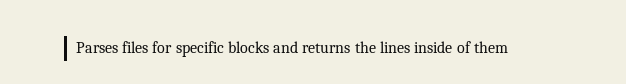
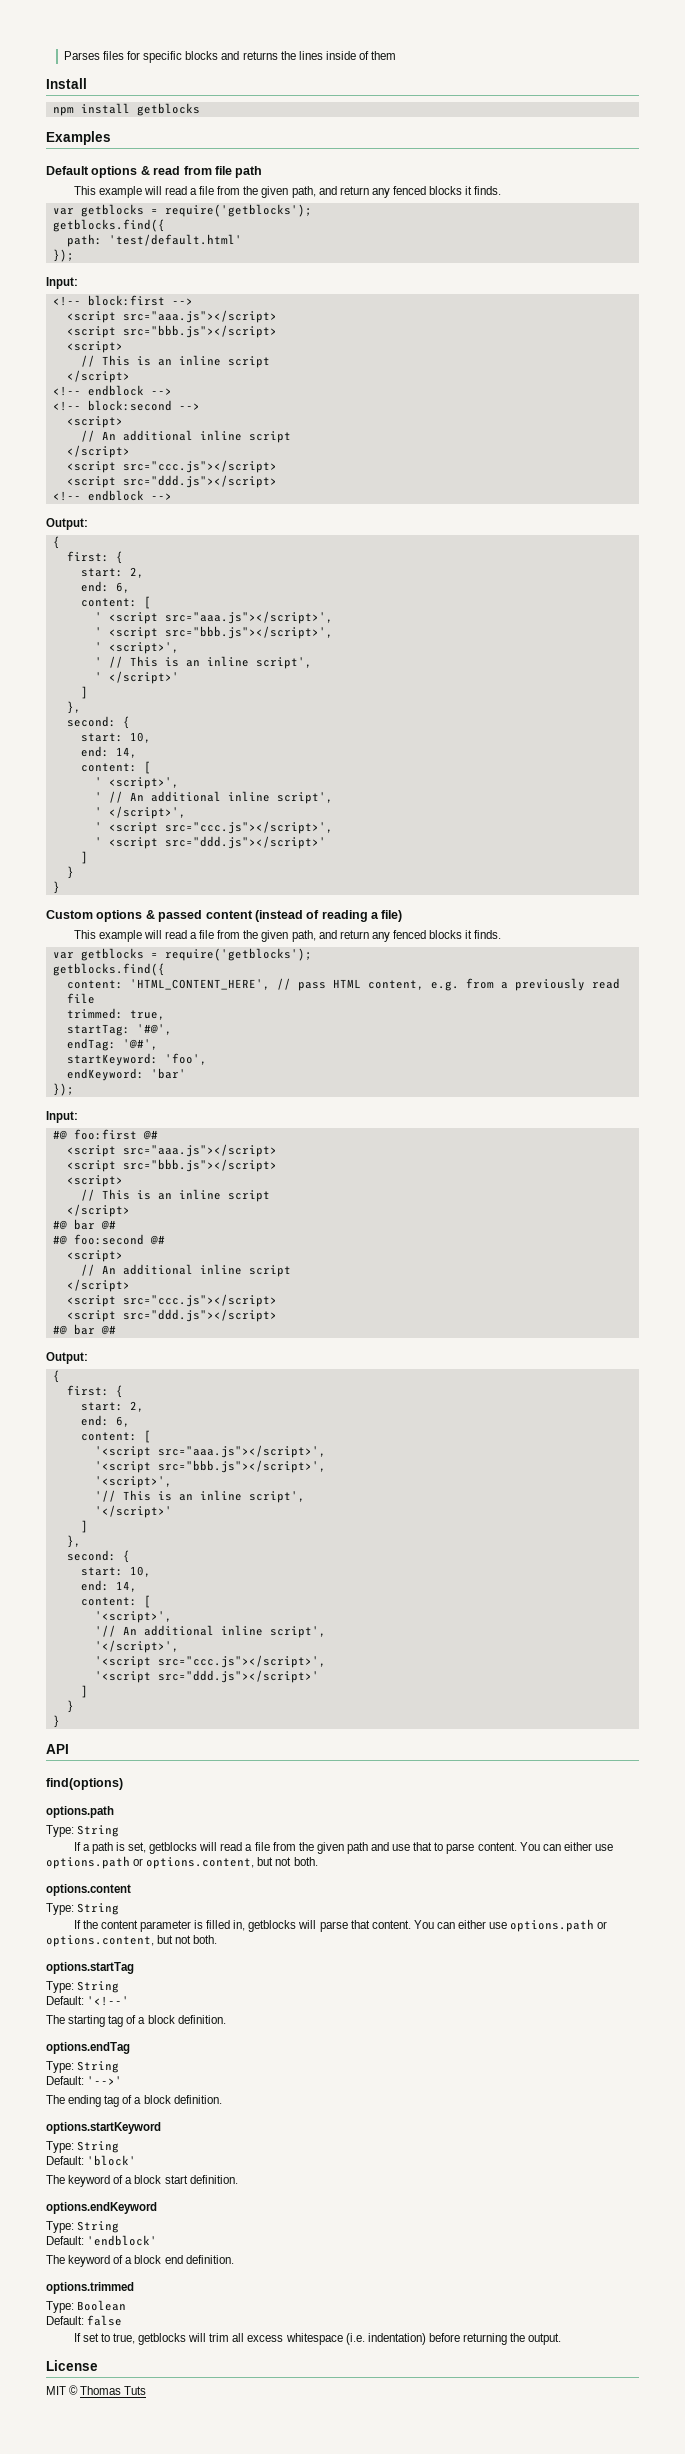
(509, 47) none -> [46,78,87,89] [52,103,200,116] [46,131,111,145] [46,166,263,178] [73,186,502,198] [52,204,312,217] [52,219,165,232] [66,234,242,247] [52,249,74,262] [46,277,78,289] [52,295,193,306] [66,310,277,323] [66,325,277,338] [66,341,123,353] [80,355,270,368] [66,370,130,383] [52,385,172,396] [52,400,200,411] [66,416,123,428] [80,430,291,443] [66,445,130,458] [66,460,277,473] [66,475,277,488] [52,490,172,501] [46,518,88,530] [52,536,60,549] [66,551,123,564] [80,567,144,578] [80,581,130,593] [80,596,151,609] [94,611,333,624] [94,626,333,639] [94,642,179,654] [94,656,312,669] [94,671,179,684] [80,686,88,699] [66,701,81,714] [66,716,130,729] [80,732,151,743] [80,746,137,758] [80,761,151,774] [94,777,179,789] [94,791,333,804] [94,806,186,819] [94,821,333,834] [94,836,326,849] [80,851,88,864] [66,866,74,879] [52,881,60,894] [46,910,403,922] [73,930,502,942] [52,948,312,961] [52,963,165,976] [66,978,620,991] [66,993,95,1004] [66,1008,165,1020] [66,1024,172,1036] [66,1038,158,1051] [66,1053,207,1066] [66,1068,186,1081] [52,1083,74,1096] [46,1111,78,1123] [52,1129,158,1140] [66,1144,277,1157] [66,1159,277,1172] [66,1175,123,1187] [80,1189,270,1202] [66,1204,130,1217] [52,1219,116,1230] [52,1234,165,1245] [66,1250,123,1262] [80,1264,291,1277] [66,1279,130,1292] [66,1294,277,1307] [66,1309,277,1322] [52,1324,116,1335] [46,1352,88,1364] [52,1370,60,1383] [66,1385,123,1398] [80,1401,144,1412] [80,1415,130,1427] [80,1430,151,1443] [94,1445,326,1458] [94,1460,326,1473] [94,1476,172,1488] [94,1490,305,1503] [94,1505,172,1518] [80,1520,88,1533] [66,1535,81,1548] [66,1550,130,1563] [80,1566,151,1577] [80,1580,137,1592] [80,1595,151,1608] [94,1611,172,1623] [94,1625,326,1638] [94,1640,179,1653] [94,1655,326,1668] [94,1670,319,1683] [80,1685,88,1698] [66,1700,74,1713] [52,1715,60,1728] [46,1744,69,1754] [46,1778,123,1790] [46,1806,114,1818] [46,1825,120,1837] [73,1842,613,1854] [46,1856,318,1869] [46,1884,131,1896] [46,1903,120,1915] [73,1919,608,1932] [46,1935,218,1947] [46,1962,134,1974] [46,1981,120,1993] [46,1996,130,2006] [46,2015,226,2027] [46,2042,130,2054] [46,2061,120,2073] [46,2076,123,2085] [46,2095,222,2107] [46,2122,161,2134] [46,2141,120,2153] [46,2155,137,2166] [46,2175,238,2187] [46,2202,157,2214] [46,2221,120,2233] [46,2235,158,2246] [46,2255,234,2267] [46,2282,134,2294] [46,2300,127,2313] [46,2315,123,2326] [73,2333,562,2345] [46,2360,98,2371] [46,2385,147,2395] // Install // npm install getblocks // Examples // Default options & read from file path // This example will read a file from the given path, and return any fenced blocks it finds. // var getblocks = require('getblocks'); // getblocks.find({ // path: 'test/default.html' // }); // Input: // <!-- block:first --> // <script src="aaa.js"></script> // <script src="bbb.js"></script> // <script> // // This is an inline script // </script> // <!-- endblock --> // <!-- block:second --> // <script> // // An additional inline script // </script> // <script src="ccc.js"></script> // <script src="ddd.js"></script> // <!-- endblock --> // Output: // { // first: { // start: 2, // end: 6, // content: [ // ' <script src="aaa.js"></script>', // ' <script src="bbb.js"></script>', // ' <script>', // ' // This is an inline script', // ' </script>' // ] // }, // second: { // start: 10, // end: 14, // content: [ // ' <script>', // ' // An additional inline script', // ' </script>', // ' <script src="ccc.js"></script>', // ' <script src="ddd.js"></script>' // ] // } // } // Custom options & passed content (instead of reading a file) // This example will read a file from the given path, and return any fenced blocks it finds. // var getblocks = require('getblocks'); // getblocks.find({ // content: 'HTML_CONTENT_HERE', // pass HTML content, e.g. from a previously read file // trimmed: true, // startTag: '#@', // endTag: '@#', // startKeyword: 'foo', // endKeyword: 'bar' // }); // Input: // #@ foo:first @# // <script src="aaa.js"></script> // <script src="bbb.js"></script> // <script> // // This is an inline script // </script> // #@ bar @# // #@ foo:second @# // <script> // // An additional inline script // </script> // <script src="ccc.js"></script> // <script src="ddd.js"></script> // #@ bar @# // Output: // { // first: { // start: 2, // end: 6, // content: [ // '<script src="aaa.js"></script>', // '<script src="bbb.js"></script>', // '<script>', // '// This is an inline script', // '</script>' // ] // }, // second: { // start: 10, // end: 14, // content: [ // '<script>', // '// An additional inline script', // '</script>', // '<script src="ccc.js"></script>', // '<script src="ddd.js"></script>' // ] // } // } // API // find(options) // options.path // Type: String // If a path is set, getblocks will read a file from the given path and use that to parse content. You can either use options.path or options.content, but not both. // options.content // Type: String // If the content parameter is filled in, getblocks will parse that content. You can either use options.path or options.content, but not both. // options.startTag // Type: String // Default: '<!--' // The starting tag of a block definition. // options.endTag // Type: String // Default: '-->' // The ending tag of a block definition. // options.startKeyword // Type: String // Default: 'block' // The keyword of a block start definition. // options.endKeyword // Type: String // Default: 'endblock' // The keyword of a block end definition. // options.trimmed // Type: Boolean // Default: false // If set to true, getblocks will trim all excess whitespace (i.e. indentation) before returning the output. // License // MIT © Thomas Tuts

